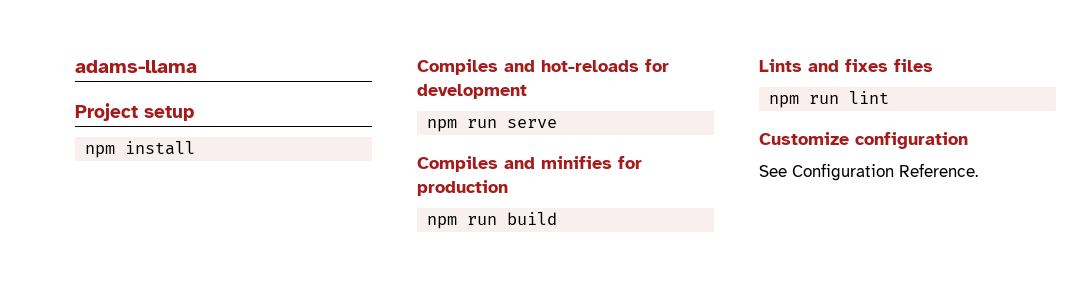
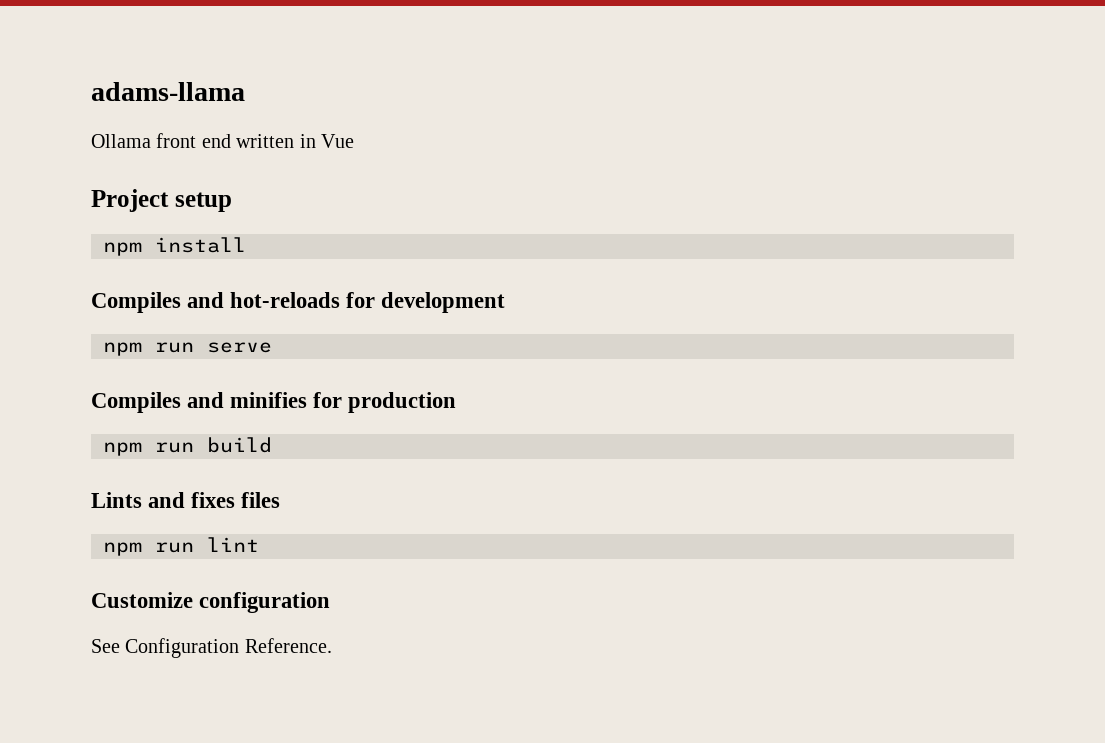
(197, 66) none -> [91,133,354,148] // Ollama front end written in Vue

